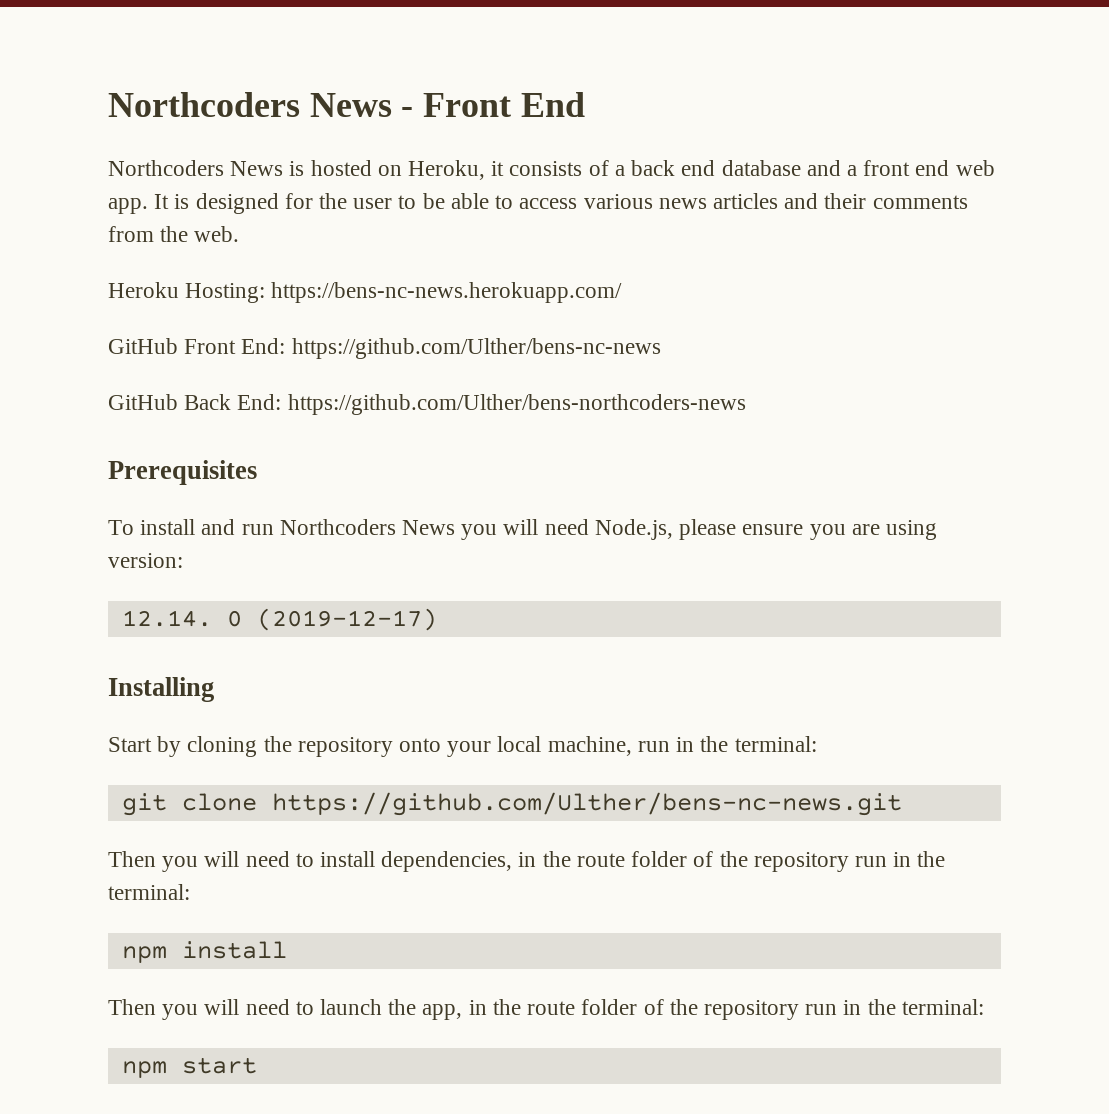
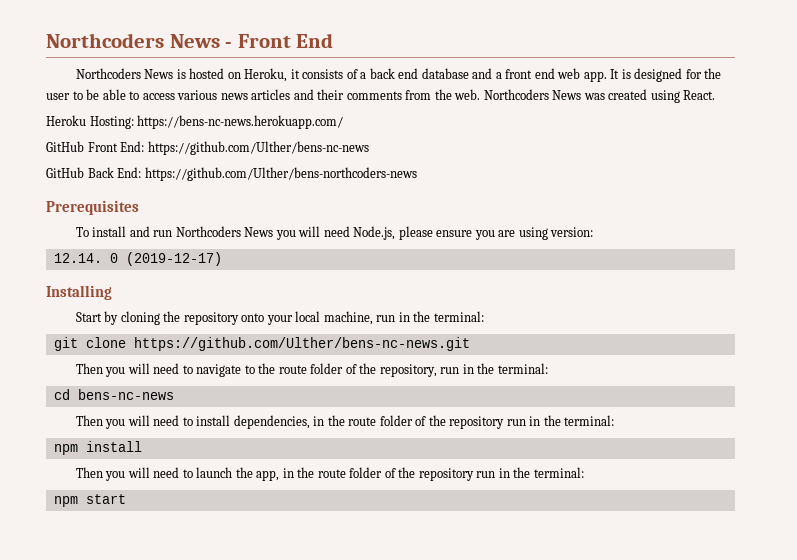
(240, 234) none -> [483,89,716,103] Northcoders News was created using React.
(902, 804) none -> [75,363,548,377] [53,389,174,400] // Then you will need to navigate to the route folder of the repository, run in the terminal: // cd bens-nc-news

